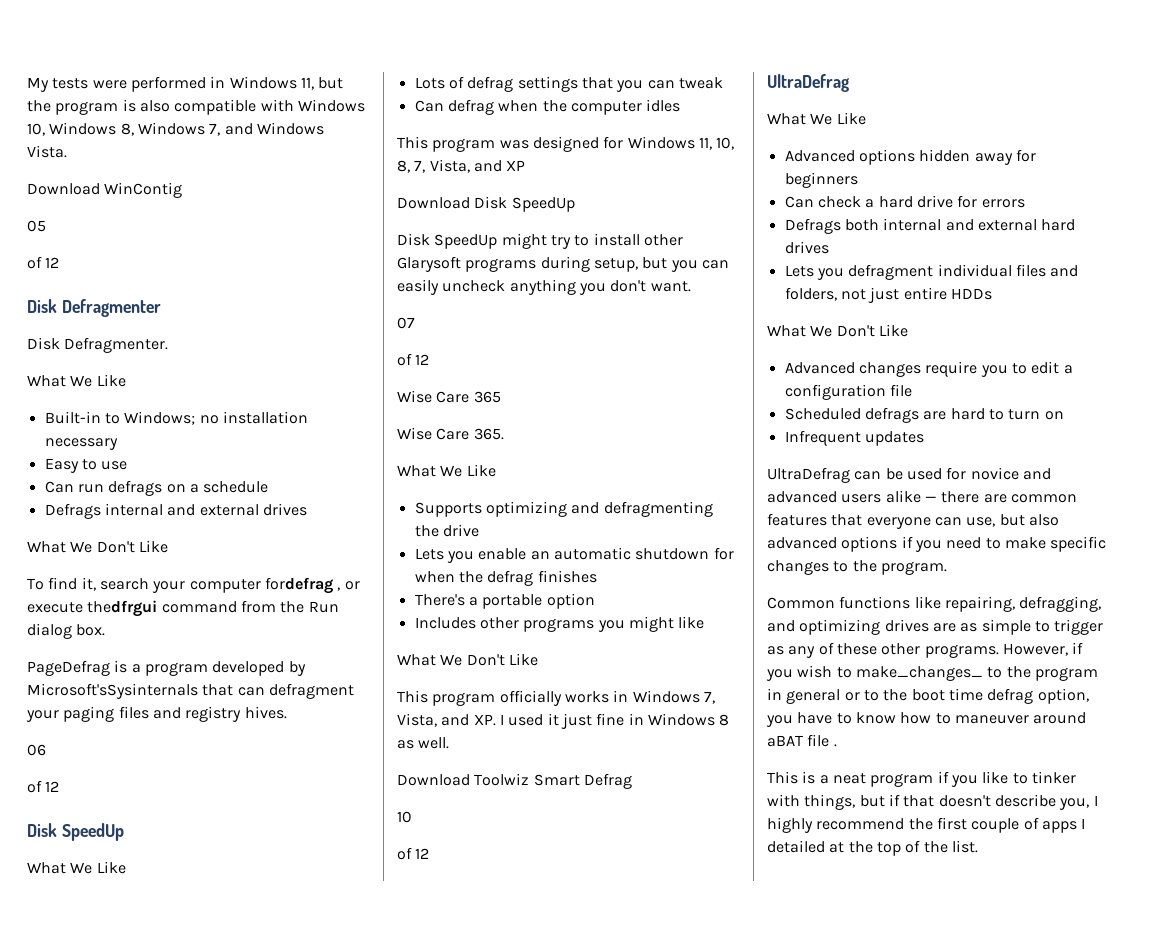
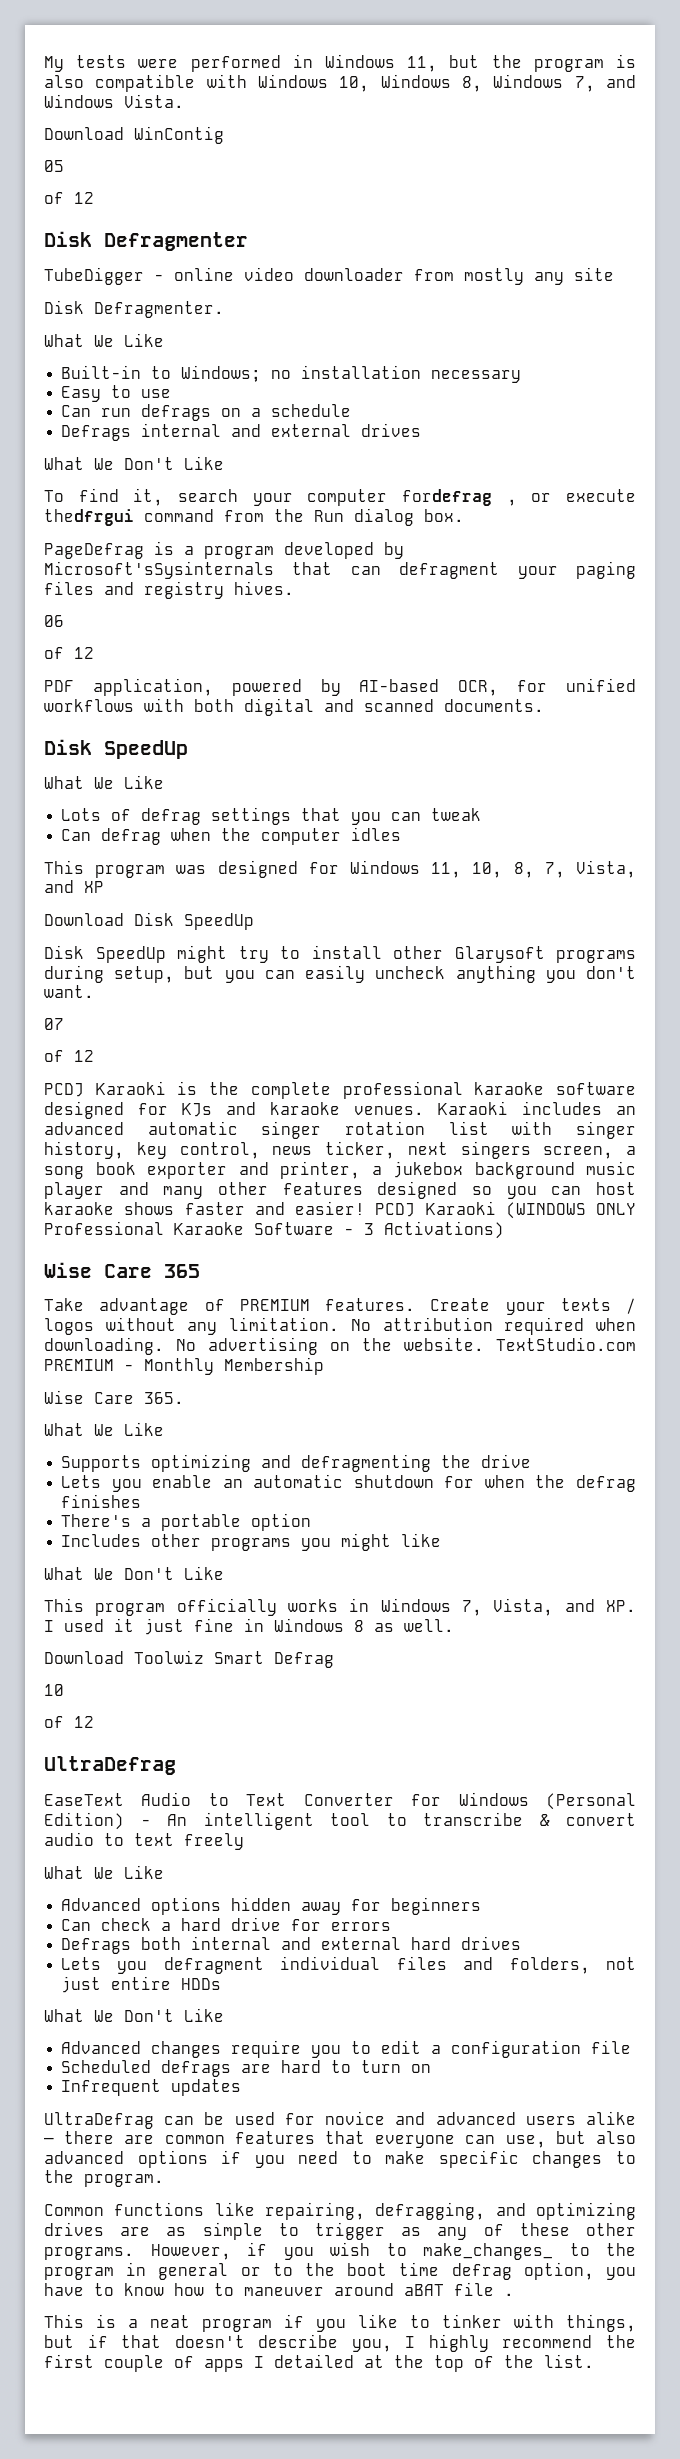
(161, 308) none -> [44,267,614,285] // TubeDigger - online video downloader from mostly any site
(60, 786) none -> [44,678,636,696] [44,698,544,716] // PDF application, powered by AI-based OCR, for unified workflows with both digital and scanned documents.
[397,390,501,403] Wise Care 365 -> [44,1081,636,1099] [44,1101,636,1119] [44,1121,636,1139] [44,1141,636,1159] [44,1161,636,1179] [44,1181,636,1199] [44,1201,636,1219] [44,1221,504,1239] [44,1262,200,1278] [44,1298,636,1315] [44,1317,636,1335] [44,1337,636,1355] [44,1357,324,1375] PCDJ Karaoki is the complete professional karaoke software designed for KJs and karaoke venues. Karaoki includes an advanced automatic singer rotation list with singer history, key control, news ticker, next singers screen, a song book exporter and printer, a jukebox background music player and many other features designed so you can host karaoke shows faster and easier! PCDJ Karaoki (WINDOWS ONLY Professional Karaoke Software - 3 Activations) // Wise Care 365 // Take advantage of PREMIUM features. Create your texts / logos without any limitation. No attribution required when downloading. No advertising on the website. TextStudio.com PREMIUM - Monthly Membership
(849, 83) none -> [44,1792,637,1810] [44,1812,636,1830] [44,1832,244,1850] // EaseText Audio to Text Converter for Windows (Personal Edition) - An intelligent tool to transcribe & convert audio to text freely

